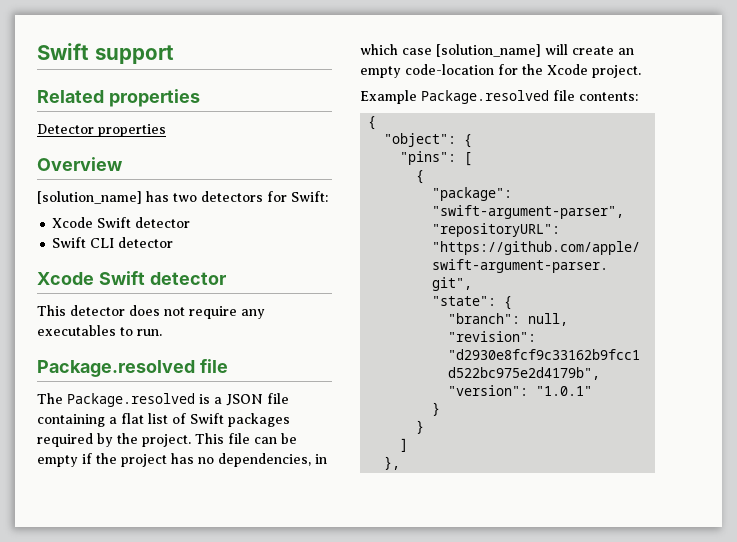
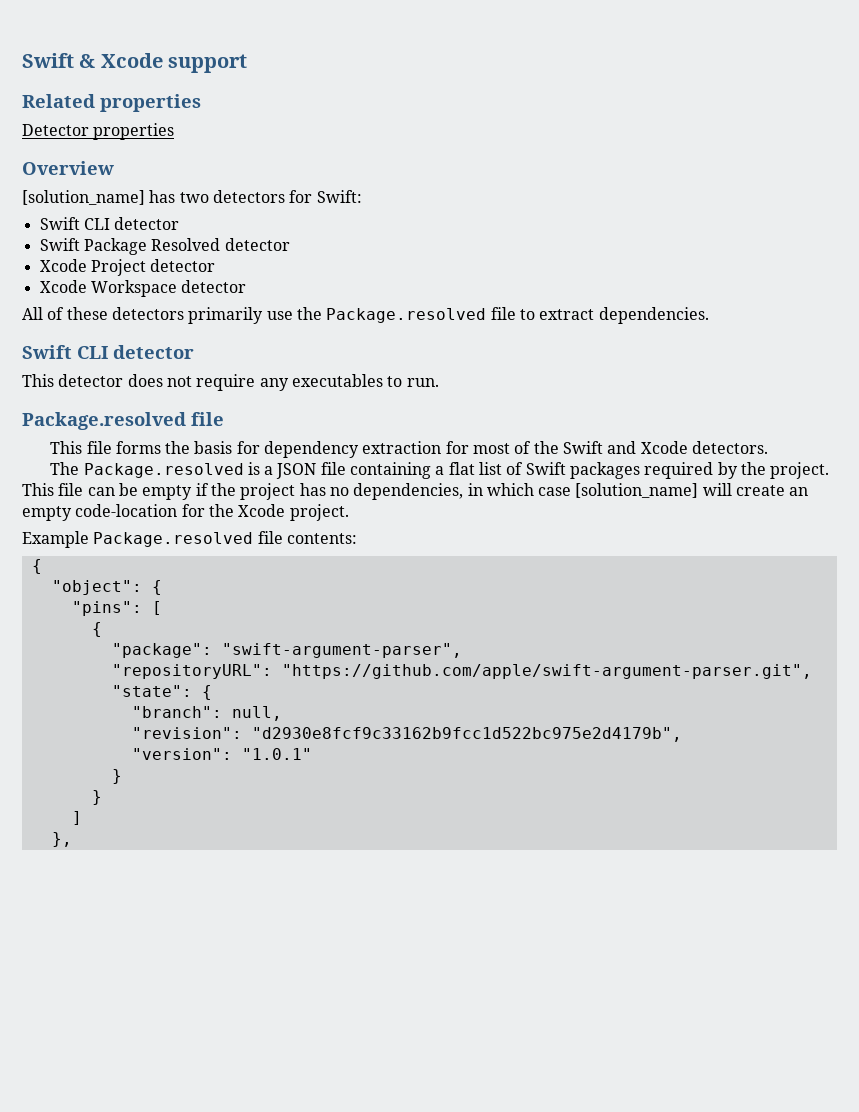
[37,43,89,60] Swift -> [22,53,163,68] Swift & Xcode
[52,217,191,228] [52,237,174,248] [37,271,145,285] // Xcode Swift detector // Swift CLI detector // Xcode Swift -> [39,217,180,230] [39,238,290,255] [39,259,216,276] [39,280,247,297] [22,307,709,324] [22,345,108,359] // Swift CLI detector // Swift Package Resolved detector // Xcode Project detector // Xcode Workspace detector // All of these detectors primarily use the Package.resolved file to extract dependencies. // Swift CLI
(228, 366) none -> [50,441,768,458] // This file forms the basis for dependency extraction for most of the Swift and Xcode detectors.

